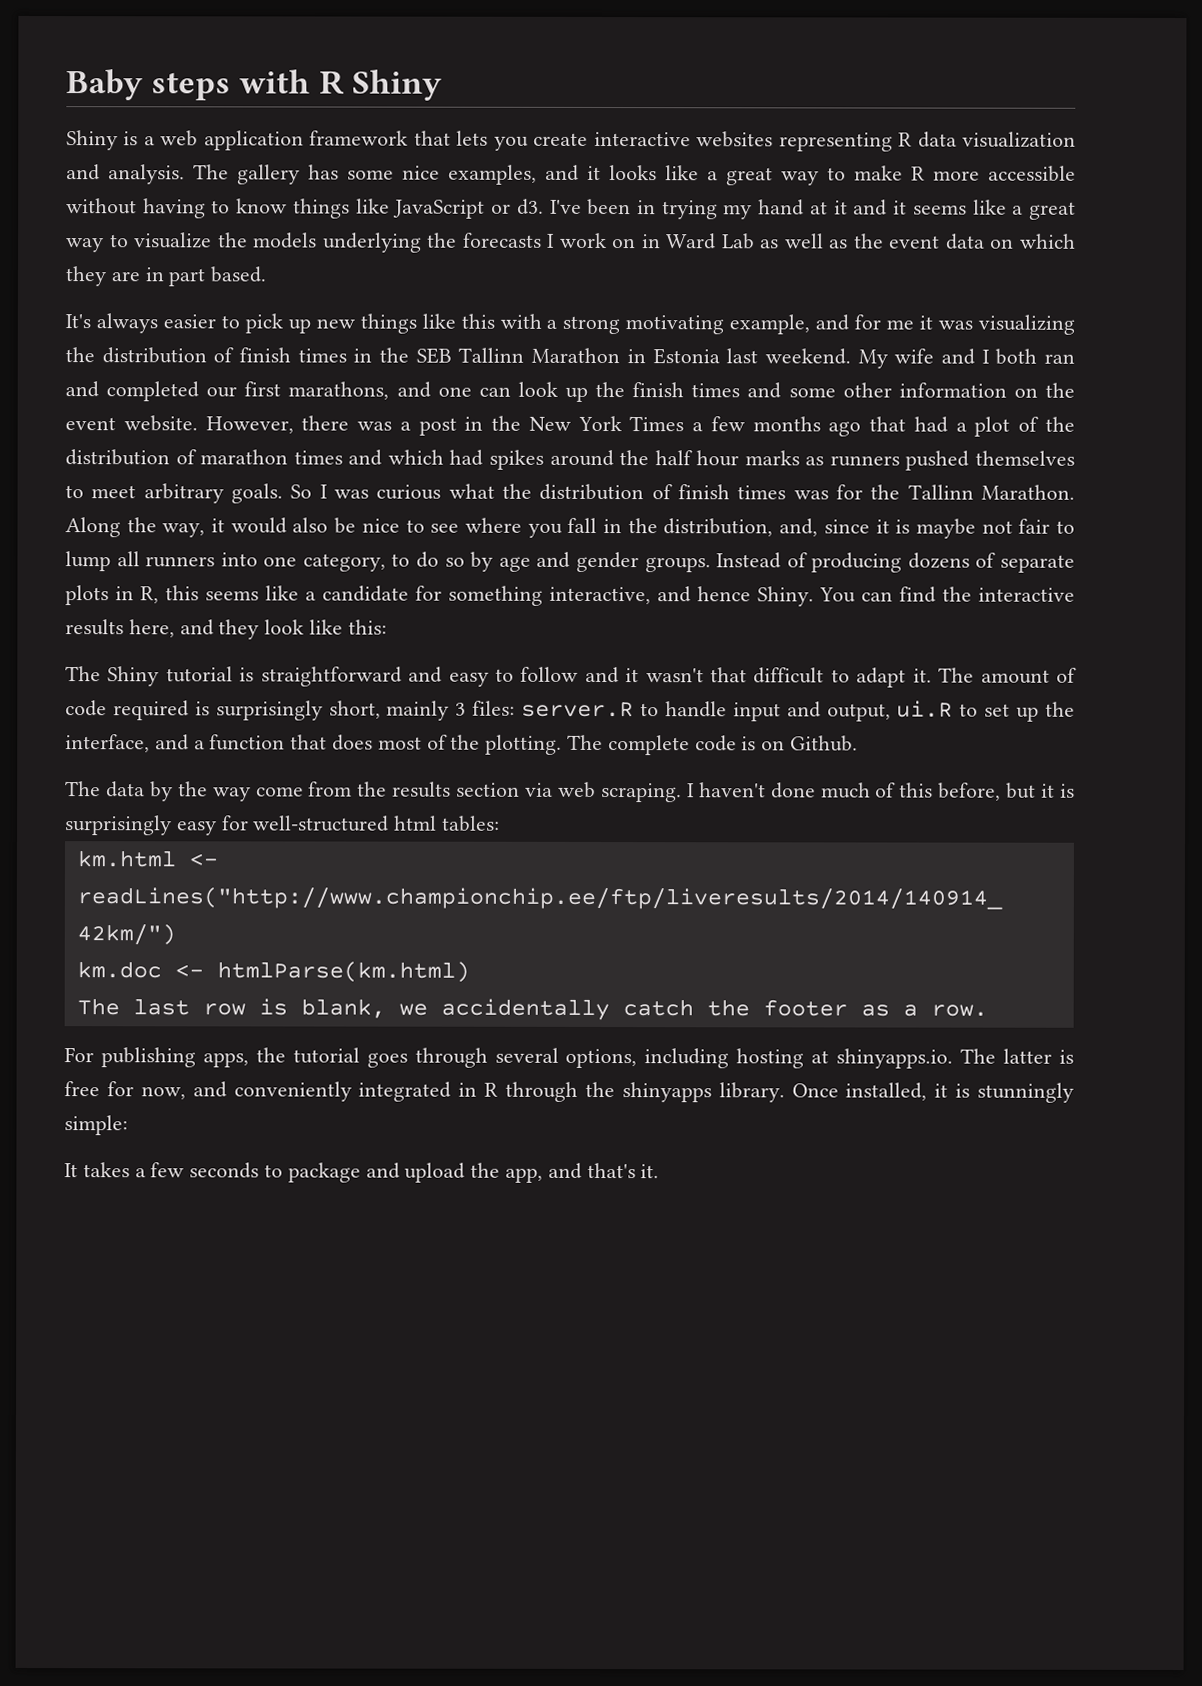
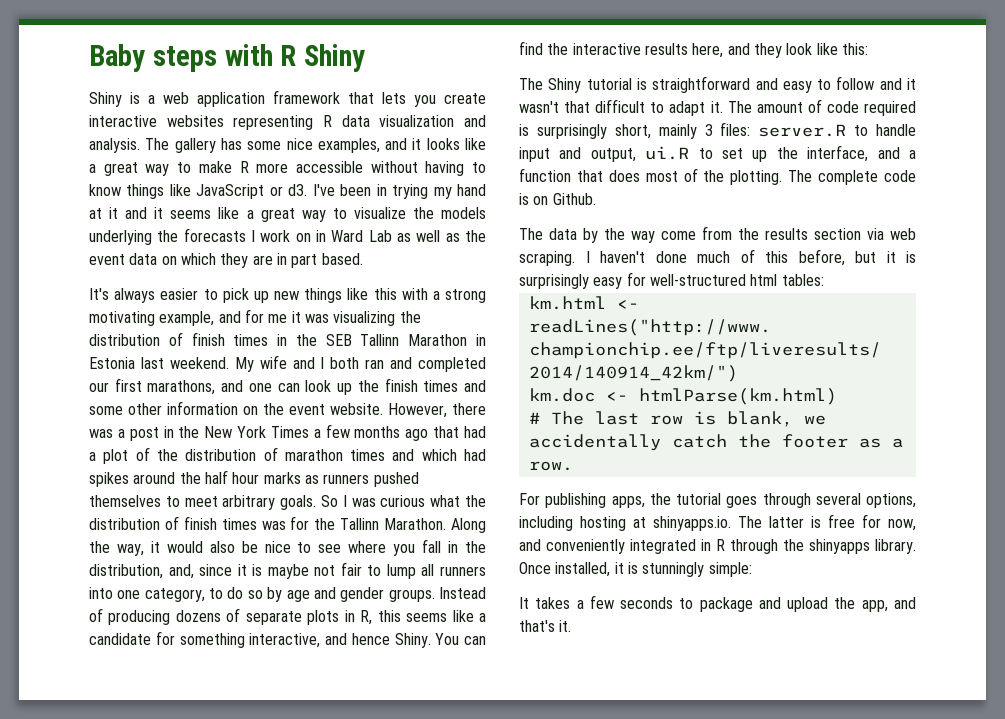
(470, 972) none -> [528,412,540,424] #

